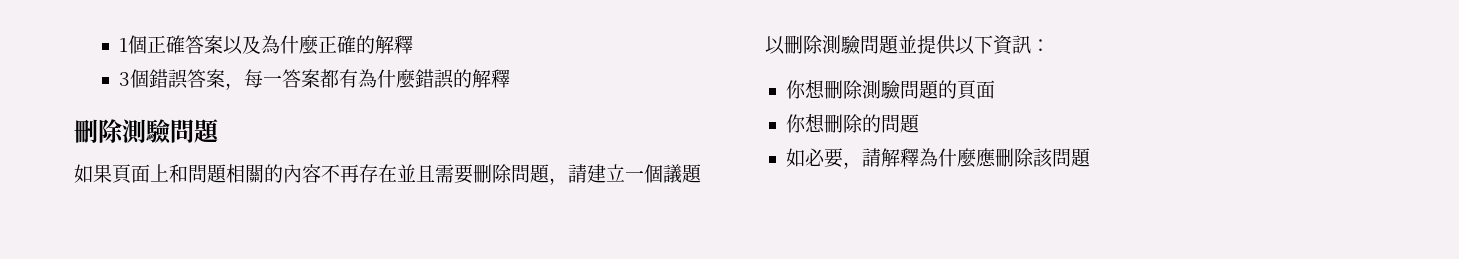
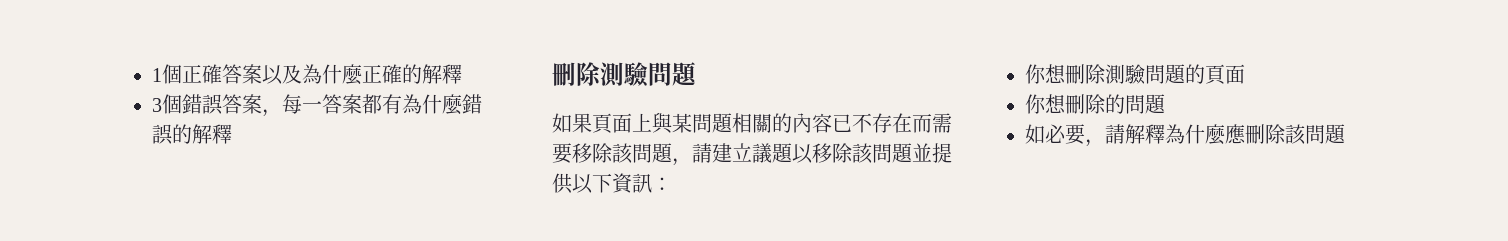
[169,164,188,183] 和 -> [652,112,692,134] 與某
[321,164,702,185] [765,35,861,55] 不再存在並且需要刪除問題，請建立一個議題以刪除測驗 -> [832,113,952,133] [552,143,873,166] 已不存在而需要移除該問題，請建立議題以移除該

